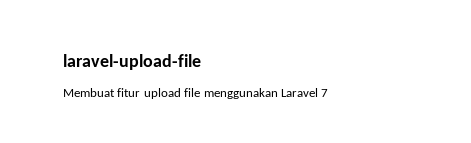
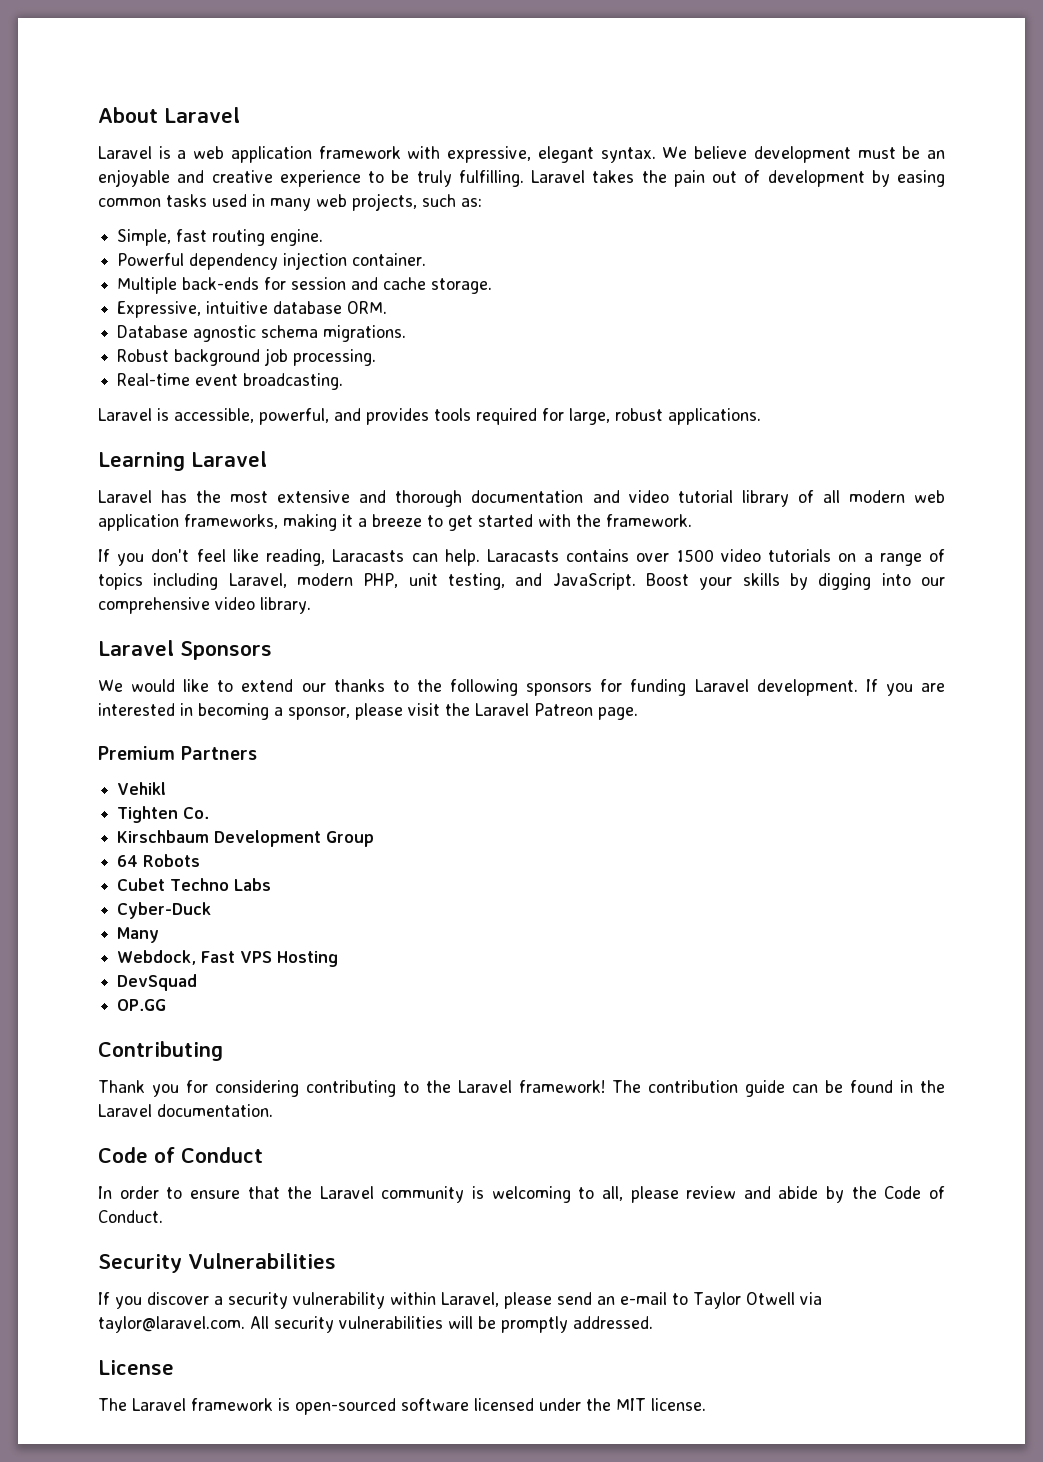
[63,54,201,70] [63,88,329,99] laravel-upload-file // Membuat fitur upload file menggunakan Laravel 7 -> [98,107,240,123] [98,146,946,163] [98,169,945,187] [98,193,482,211] [117,229,324,246] [117,252,427,270] [117,277,493,294] [117,301,388,318] [117,325,407,342] [117,348,377,366] [117,373,344,390] [98,408,761,425] [98,451,267,471] [98,490,946,507] [98,514,692,531] [98,549,945,566] [98,573,946,590] [98,597,311,614] [98,640,272,660] [98,679,946,696] [98,703,638,720] [98,746,257,760] [117,782,167,795] [117,806,210,823] [117,830,375,847] [117,854,201,867] [117,878,272,891] [117,902,212,919] [117,927,160,943] [117,950,339,967] [117,974,198,991] [117,999,167,1011] [98,1041,223,1061] [98,1080,945,1097] [98,1104,273,1117] [98,1147,263,1163] [98,1186,946,1203] [98,1210,163,1223] [98,1253,336,1273] [98,1292,822,1309] [98,1316,653,1333] [98,1360,174,1375] [98,1398,706,1415] About Laravel // Laravel is a web application framework with expressive, elegant syntax. We believe development must be an enjoyable and creative experience to be truly fulfilling. Laravel takes the pain out of development by easing common tasks used in many web projects, such as: // Simple, fast routing engine. // Powerful dependency injection container. // Multiple back-ends for session and cache storage. // Expressive, intuitive database ORM. // Database agnostic schema migrations. // Robust background job processing. // Real-time event broadcasting. // Laravel is accessible, powerful, and provides tools required for large, robust applications. // Learning Laravel // Laravel has the most extensive and thorough documentation and video tutorial library of all modern web application frameworks, making it a breeze to get started with the framework. // If you don't feel like reading, Laracasts can help. Laracasts contains over 1500 video tutorials on a range of topics including Laravel, modern PHP, unit testing, and JavaScript. Boost your skills by digging into our comprehensive video library. // Laravel Sponsors // We would like to extend our thanks to the following sponsors for funding Laravel development. If you are interested in becoming a sponsor, please visit the Laravel Patreon page. // Premium Partners // Vehikl // Tighten Co. // Kirschbaum Development Group // 64 Robots // Cubet Techno Labs // Cyber-Duck // Many // Webdock, Fast VPS Hosting // DevSquad // OP.GG // Contributing // Thank you for considering contributing to the Laravel framework! The contribution guide can be found in the Laravel documentation. // Code of Conduct // In order to ensure that the Laravel community is welcoming to all, please review and abide by the Code of Conduct. // Security Vulnerabilities // If you discover a security vulnerability within Laravel, please send an e-mail to Taylor Otwell via taylor@laravel.com. All security vulnerabilities will be promptly addressed. // License // The Laravel framework is open-sourced software licensed under the MIT license.

